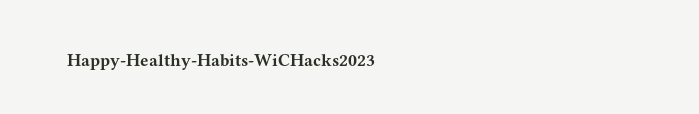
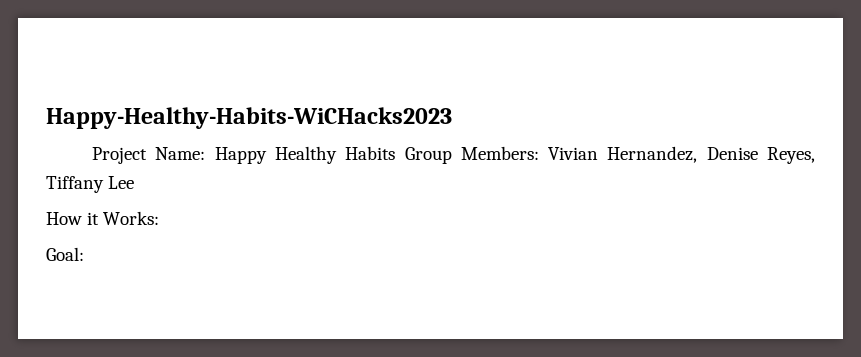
(375, 62) none -> [92,146,816,164] [46,176,135,193] [46,211,160,225] [46,247,84,261] // Project Name: Happy Healthy Habits Group Members: Vivian Hernandez, Denise Reyes, Tiffany Lee // How it Works: // Goal:

